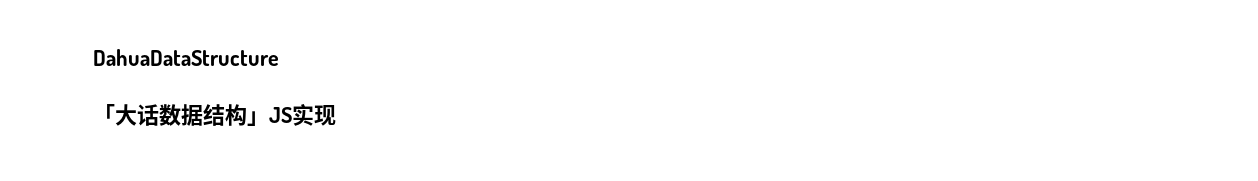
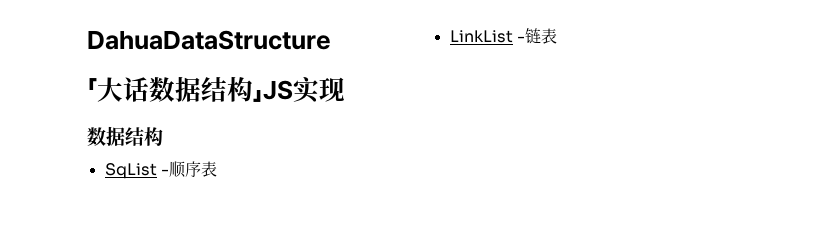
(336, 115) none -> [87,126,163,146] [104,161,217,179] [449,28,557,44] // 数据结构 // SqList -顺序表 // LinkList -链表

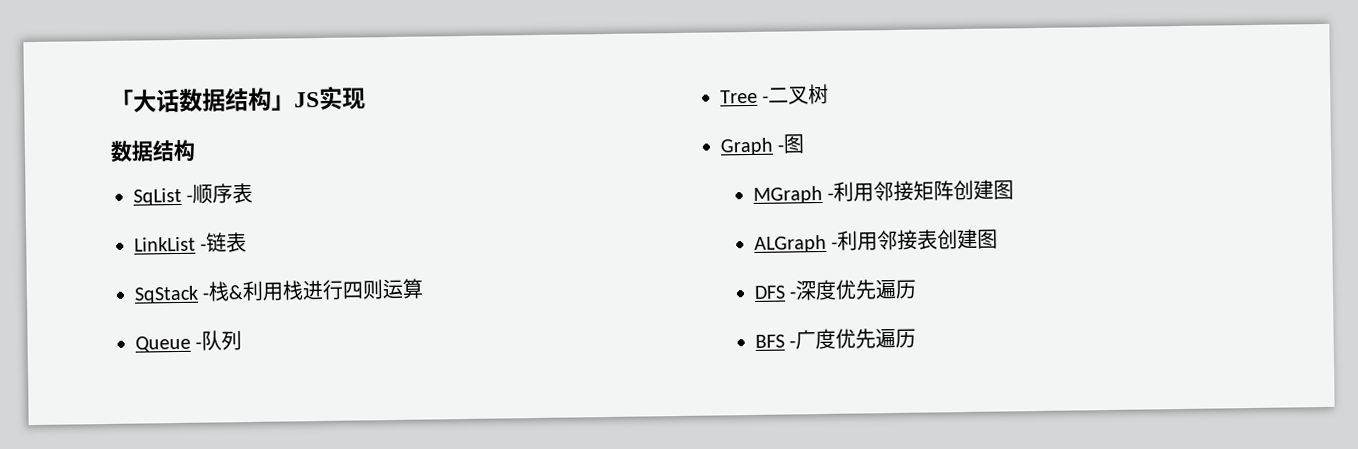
[87,30,331,50] DahuaDataStructure // -> (110, 99) none
(557, 36) none -> [134,278,425,304] [135,330,243,353] [720,83,830,105] [720,134,806,156] [752,179,1015,204] [753,228,999,253] [753,278,918,301] [754,327,917,350] // SqStack -栈&利用栈进行四则运算 // Queue -队列 // Tree -二叉树 // Graph -图 // MGraph -利用邻接矩阵创建图 // ALGraph -利用邻接表创建图 // DFS -深度优先遍历 // BFS -广度优先遍历

